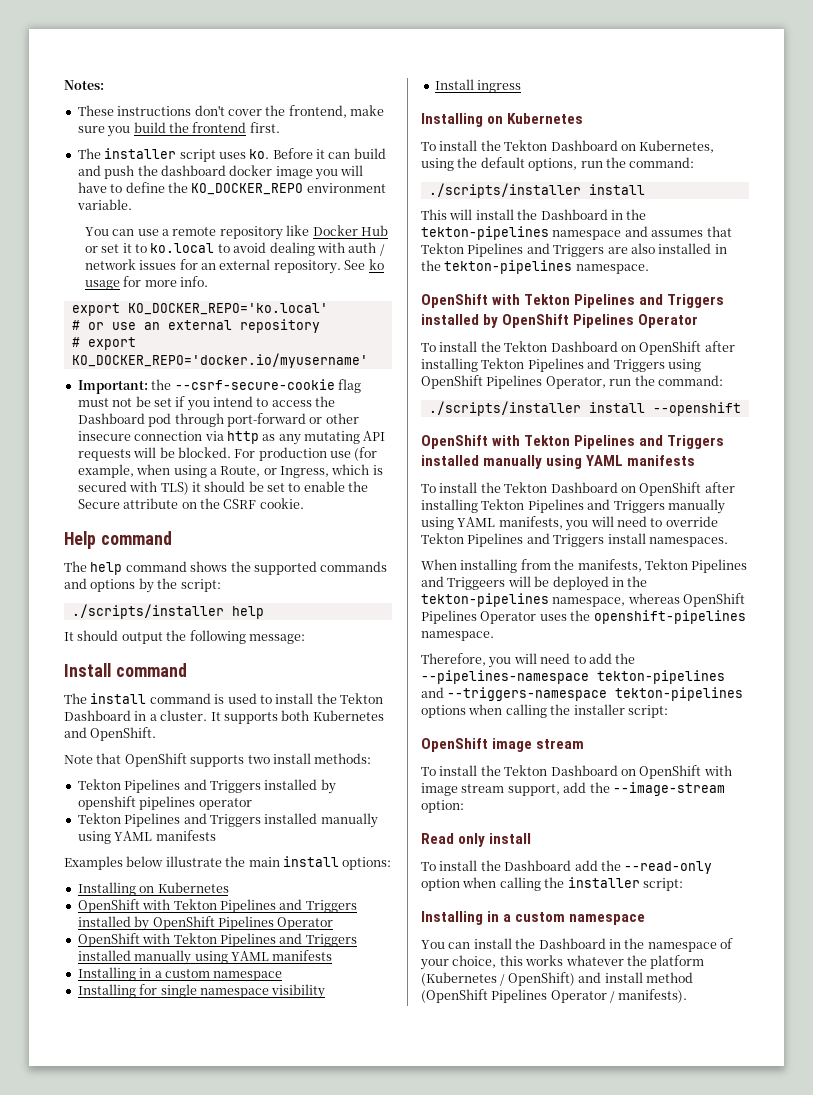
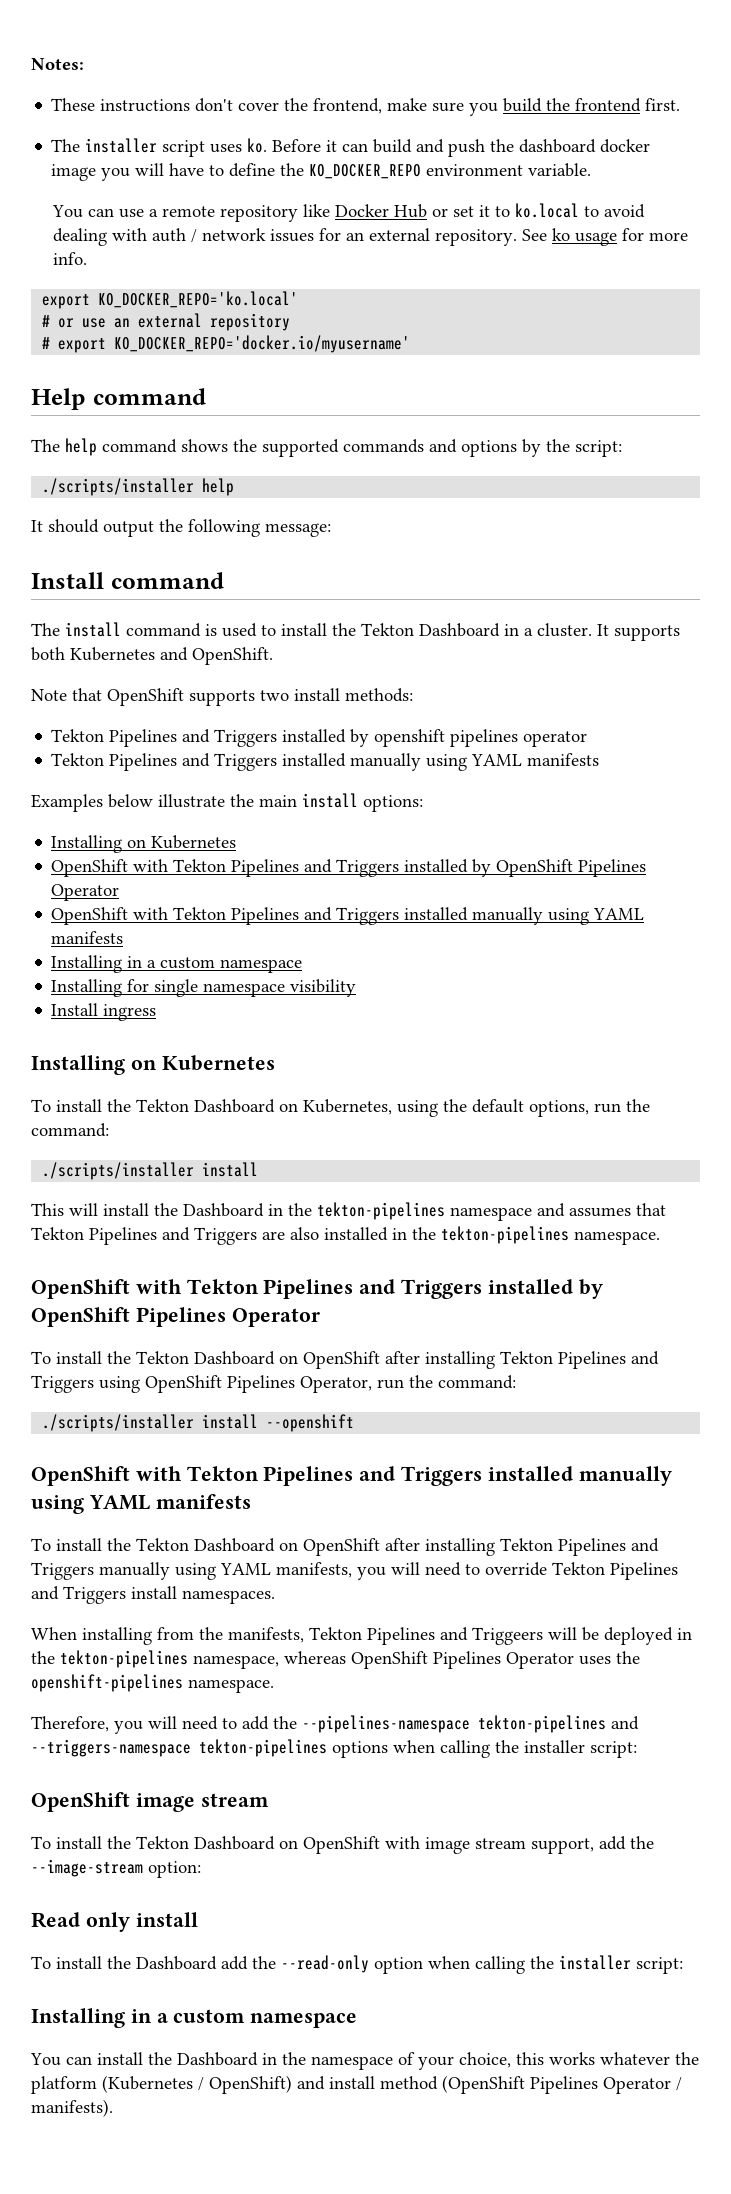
[77,379,361,394] [77,396,336,411] [77,413,359,427] [77,431,386,445] [77,447,378,461] [77,464,383,478] [77,481,369,495] [77,498,304,509] // Important: the --csrf-secure-cookie flag must not be set if you intend to access the Dashboard pod through port-forward or other insecure connection via http as any mutating API requests will be blocked. For production use (for example, when using a Route, or Ingress, which is secured with TLS) it should be set to enable the Secure attribute on the CSRF cookie. -> (411, 344) none

